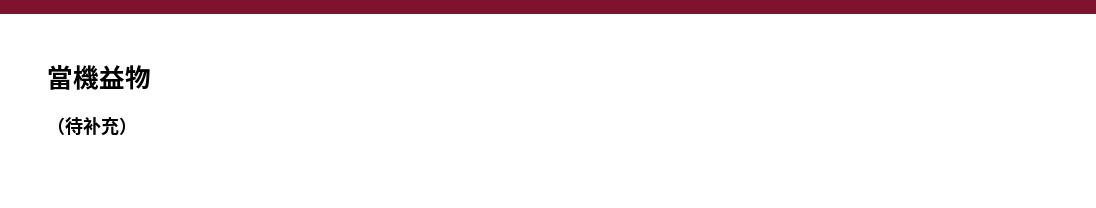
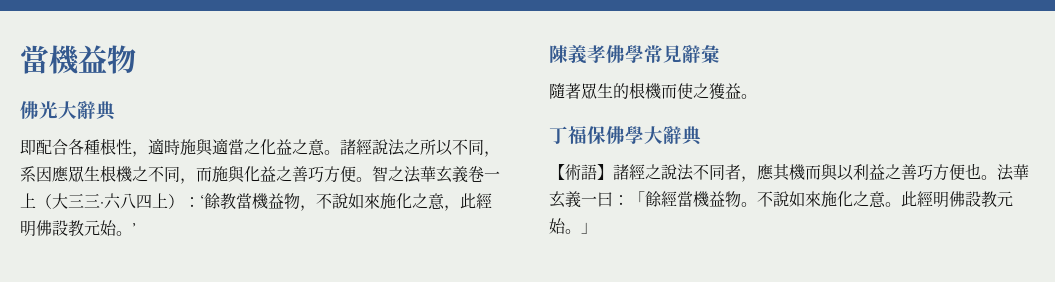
[47,117,137,136] （待补充） -> [20,101,117,121] [20,138,500,157] [20,165,500,184] [20,193,492,211] [20,220,136,237] [549,45,720,64] [549,82,757,99] [549,126,703,146] [549,163,1029,182] [549,191,1013,208] [549,218,597,234] 佛光大辭典 // 即配合各種根性，適時施與適當之化益之意。諸經說法之所以不同，系因應眾生根機之不同，而施與化益之善巧方便。智之法華玄義卷一上（大三三·六八四上）：‘餘教當機益物，不說如來施化之意，此經明佛設教元始。’ // 陳義孝佛學常見辭彙 // 隨著眾生的根機而使之獲益。 // 丁福保佛學大辭典 // 【術語】諸經之說法不同者，應其機而與以利益之善巧方便也。法華玄義一曰：「餘經當機益物。不說如來施化之意。此經明佛設教元始。」

